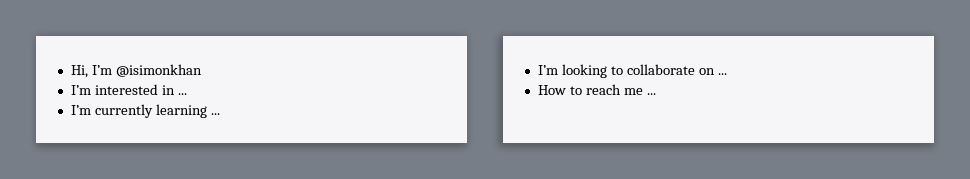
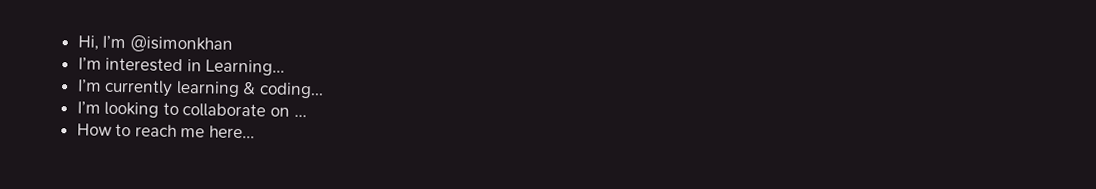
[177,93,187,95] ... -> [205,59,286,76] Learning...
[210,113,220,115] ... -> [242,81,325,99] & coding...
[646,93,656,95] ... -> [209,125,256,139] here...

